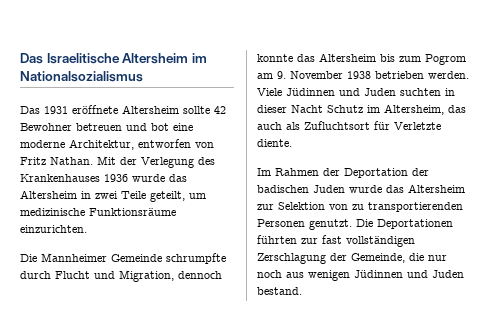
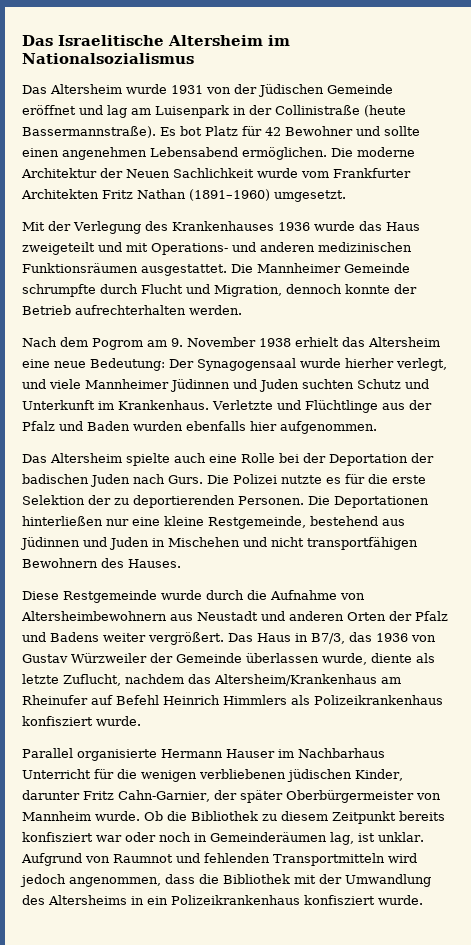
[44,105,226,114] [20,123,193,131] [20,139,214,150] [20,157,93,165] 1931 eröffnete Altersheim sollte 42 Bewohner betreuen und bot eine moderne Architektur, entworfen von Fritz Nathan. -> [50,84,393,97] [22,105,406,118] [22,126,420,138] [22,147,415,160] [21,168,411,178] [21,189,346,202] Altersheim wurde 1931 von der Jüdischen Gemeinde eröffnet und lag am Luisenpark in der Collinistraße (heute Bassermannstraße). Es bot Platz für 42 Bewohner und sollte einen angenehmen Lebensabend ermöglichen. Die moderne Architektur der Neuen Sachlichkeit wurde vom Frankfurter Architekten Fritz Nathan (1891–1960) umgesetzt. //
[20,190,206,202] [20,208,176,216] [20,225,87,233] Altersheim in zwei Teile geteilt, um medizinische Funktionsräume einzurichten. // -> [385,222,420,231] [22,242,412,255] [22,263,227,276] Haus zweigeteilt und mit Operations- und anderen medizinischen Funktionsräumen ausgestattet.
[297,53,421,62] das Altersheim bis zum -> [394,284,417,294] [22,305,242,315] [22,337,88,347] der Betrieb aufrechterhalten werden. // Nach dem
[375,71,469,79] [257,88,455,96] [257,104,466,115] [257,121,441,130] [257,139,292,147] [257,168,319,176] betrieben werden. Viele Jüdinnen und Juden suchten in dieser Nacht Schutz im Altersheim, das auch als Zufluchtsort für Verletzte diente. // Im Rahmen -> [295,337,440,347] [22,358,447,371] [22,379,429,392] [22,400,432,413] [22,421,377,434] [22,453,299,466] erhielt das Altersheim eine neue Bedeutung: Der Synagogensaal wurde hierher verlegt, und viele Mannheimer Jüdinnen und Juden suchten Schutz und Unterkunft im Krankenhaus. Verletzte und Flüchtlinge aus der Pfalz und Baden wurden ebenfalls hier aufgenommen. // Das Altersheim spielte auch eine Rolle bei
[349,184,465,193] [257,202,463,212] [257,219,453,230] [257,235,415,247] [257,253,447,264] [257,270,464,281] [257,287,302,295] wurde das Altersheim zur Selektion von zu transportierenden Personen genutzt. Die Deportationen führten zur fast vollständigen Zerschlagung der Gemeinde, die nur noch aus wenigen Jüdinnen und Juden bestand. -> [133,474,426,484] [22,495,429,508] [22,516,405,529] [20,537,418,550] [22,558,181,568] [22,590,365,603] [21,611,448,621] [22,632,436,645] [22,653,435,665] [22,674,401,686] [22,695,443,705] [22,716,141,726] [22,748,385,761] [22,769,403,782] [22,790,441,803] [22,811,445,824] [22,832,424,845] [21,853,417,866] [20,874,431,887] [22,895,423,905] nach Gurs. Die Polizei nutzte es für die erste Selektion der zu deportierenden Personen. Die Deportationen hinterließen nur eine kleine Restgemeinde, bestehend aus Jüdinnen und Juden in Mischehen und nicht transportfähigen Bewohnern des Hauses. // Diese Restgemeinde wurde durch die Aufnahme von Altersheimbewohnern aus Neustadt und anderen Orten der Pfalz und Badens weiter vergrößert. Das Haus in B7/3, das 1936 von Gustav Würzweiler der Gemeinde überlassen wurde, diente als letzte Zuflucht, nachdem das Altersheim/Krankenhaus am Rheinufer auf Befehl Heinrich Himmlers als Polizeikrankenhaus konfisziert wurde. // Parallel organisierte Hermann Hauser im Nachbarhaus Unterricht für die wenigen verbliebenen jüdischen Kinder, darunter Fritz Cahn-Garnier, der später Oberbürgermeister von Mannheim wurde. Ob die Bibliothek zu diesem Zeitpunkt bereits konfisziert war oder noch in Gemeinderäumen lag, ist unklar. Aufgrund von Raumnot und fehlenden Transportmitteln wird jedoch angenommen, dass die Bibliothek mit der Umwandlung des Altersheims in ein Polizeikrankenhaus konfisziert wurde.

